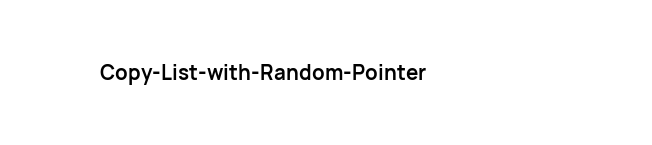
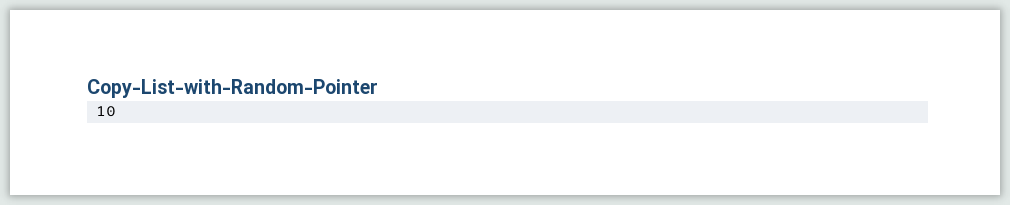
(426, 74) none -> [96,106,116,117] // 10

